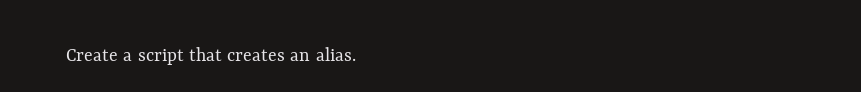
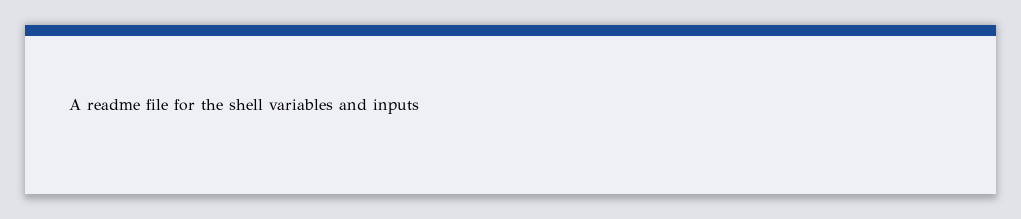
[66,47,356,65] Create a script that creates an alias. -> [69,99,419,114] A readme file for the shell variables and inputs

